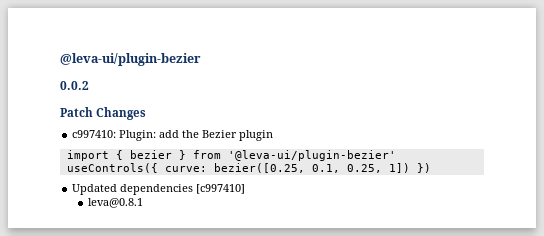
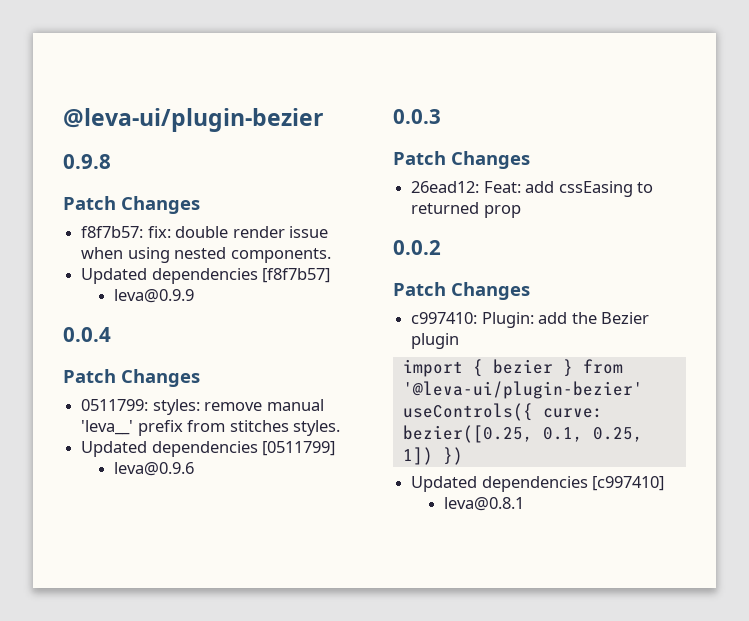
(201, 59) none -> [63,154,111,169] [63,196,200,214] [81,226,328,238] [81,247,331,263] [81,268,331,284] [113,289,194,303] [63,327,111,342] [63,369,200,387] [81,399,324,415] [81,420,340,436] [81,441,336,457] [113,462,194,476] [393,109,441,124] [393,151,530,169] [411,181,653,197] [411,202,521,218] // 0.9.8 // Patch Changes // f8f7b57: fix: double render issue when using nested components. // Updated dependencies [f8f7b57] // leva@0.9.9 // 0.0.4 // Patch Changes // 0511799: styles: remove manual 'leva__' prefix from stitches styles. // Updated dependencies [0511799] // leva@0.9.6 // 0.0.3 // Patch Changes // 26ead12: Feat: add cssEasing to returned prop

